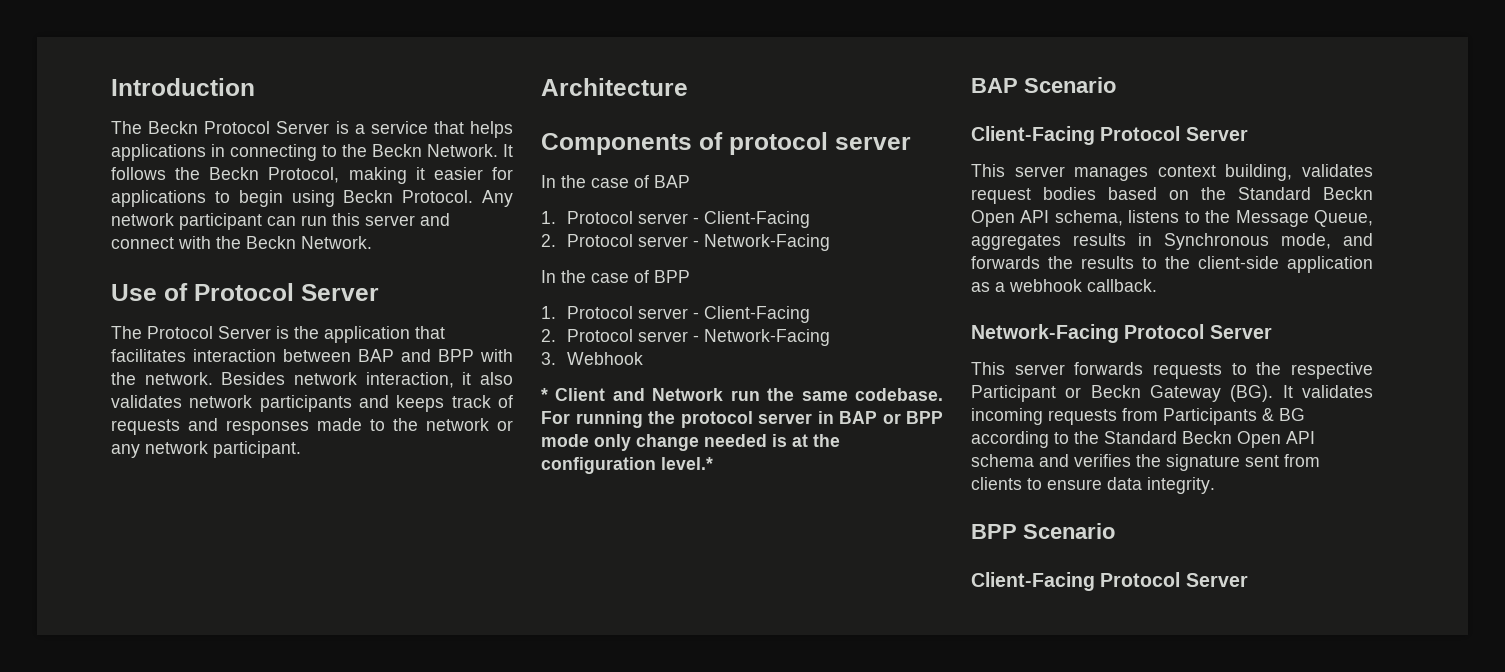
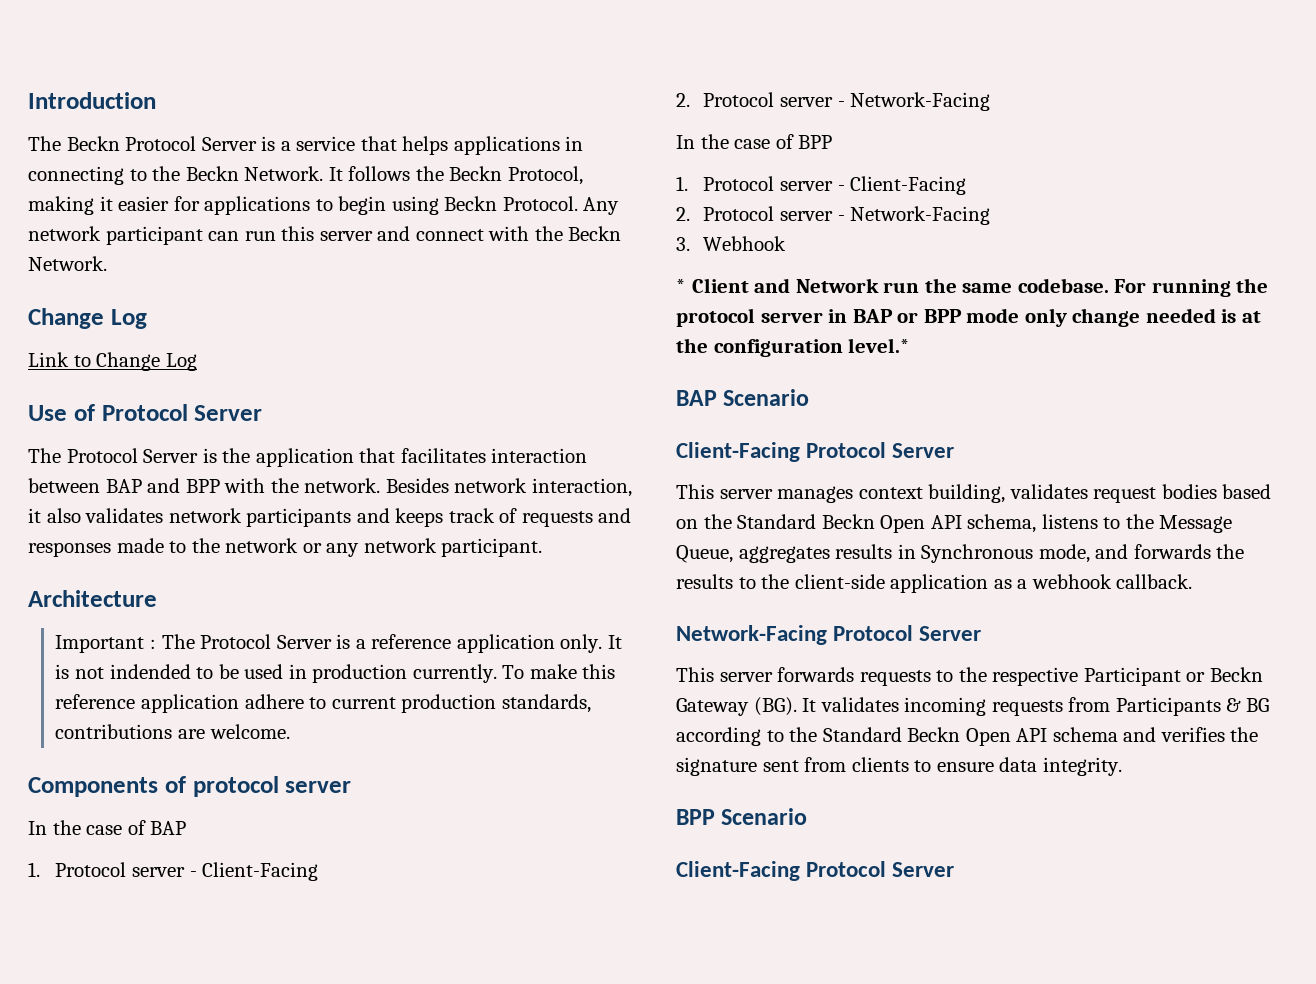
(372, 242) none -> [28,308,147,329] [28,352,197,371] // Change Log // Link to Change Log
(688, 87) none -> [55,634,622,653] [55,664,616,683] [55,694,591,713] [55,724,290,739] // Important : The Protocol Server is a reference application only. It is not indended to be used in production currently. To make this reference application adhere to current production standards, contributions are welcome.

